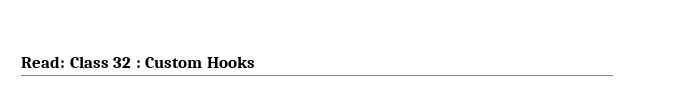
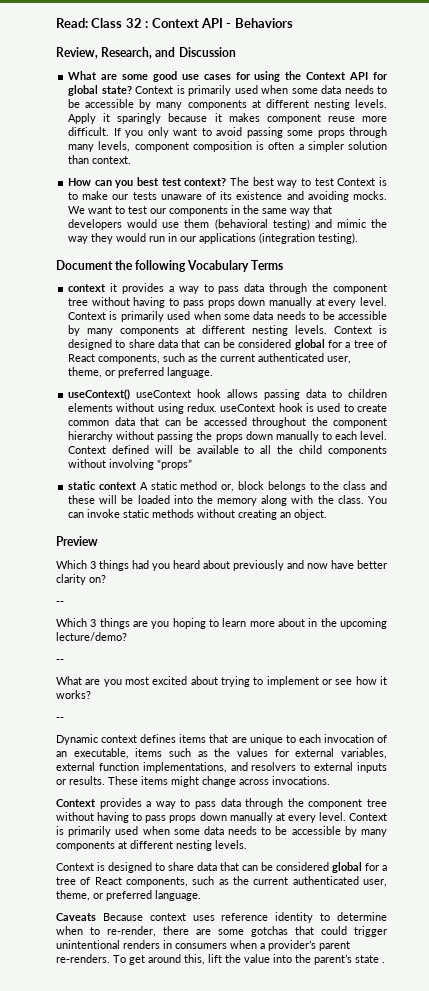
[145,56,255,68] Custom Hooks -> [151,18,293,28] [56,47,236,59] [68,71,388,82] [68,85,388,96] [68,99,388,110] [68,113,388,124] [68,127,388,138] [68,141,388,152] [68,155,132,164] [68,177,387,188] [68,191,387,202] [68,205,333,216] [68,219,388,230] [68,233,359,244] [56,260,284,272] [68,283,387,294] [68,297,387,308] [68,311,387,322] [68,325,388,336] [68,339,387,350] [68,353,352,364] [68,367,214,378] [68,389,387,400] [68,403,387,414] [68,417,388,428] [68,431,387,442] [68,445,387,456] [68,459,193,470] [68,481,388,492] [68,495,387,506] [68,509,328,520] [56,536,98,546] [56,560,387,571] [56,574,106,585] [56,601,64,605] [56,618,387,629] [56,632,127,641] [56,659,64,663] [56,676,387,687] [56,690,91,699] [56,717,64,721] [56,734,387,745] [56,748,387,759] [56,762,387,773] [56,776,330,787] [56,798,387,809] [56,812,387,823] [56,826,388,837] [56,840,247,851] [56,862,387,873] [56,876,388,887] [56,890,201,901] [56,912,387,923] [56,926,387,937] [56,940,350,951] [56,954,385,965] Context API - Behaviors // Review, Research, and Discussion // What are some good use cases for using the Context API for global state? Context is primarily used when some data needs to be accessible by many components at different nesting levels. Apply it sparingly because it makes component reuse more difficult. If you only want to avoid passing some props through many levels, component composition is often a simpler solution than context. // How can you best test context? The best way to test Context is to make our tests unaware of its existence and avoiding mocks. We want to test our components in the same way that developers would use them (behavioral testing) and mimic the way they would run in our applications (integration testing). // Document the following Vocabulary Terms // context it provides a way to pass data through the component tree without having to pass props down manually at every level. Context is primarily used when some data needs to be accessible by many components at different nesting levels. Context is designed to share data that can be considered global for a tree of React components, such as the current authenticated user, theme, or preferred language. // useContext() useContext hook allows passing data to children elements without using redux. useContext hook is used to create common data that can be accessed throughout the component hierarchy without passing the props down manually to each level. Context defined will be available to all the child components without involving “props” // static context A static method or, block belongs to the class and these will be loaded into the memory along with the class. You can invoke static methods without creating an object. // Preview // Which 3 things had you heard about previously and now have better clarity on? // -- // Which 3 things are you hoping to learn more about in the upcoming lecture/demo? // -- // What are you most excited about trying to implement or see how it works? // -- // Dynamic context defines items that are unique to each invocation of an executable, items such as the values for external variables, external function implementations, and resolvers to external inputs or results. These items might change across invocations. // Context provides a way to pass data through the component tree without having to pass props down manually at every level. Context is primarily used when some data needs to be accessible by many components at different nesting levels. // Context is designed to share data that can be considered global for a tree of React components, such as the current authenticated user, theme, or preferred language. // Caveats Because context uses reference identity to determine when to re-render, there are some gotchas that could trigger unintentional renders in consumers when a provider’s parent re-renders. To get around this, lift the value into the parent’s state .

